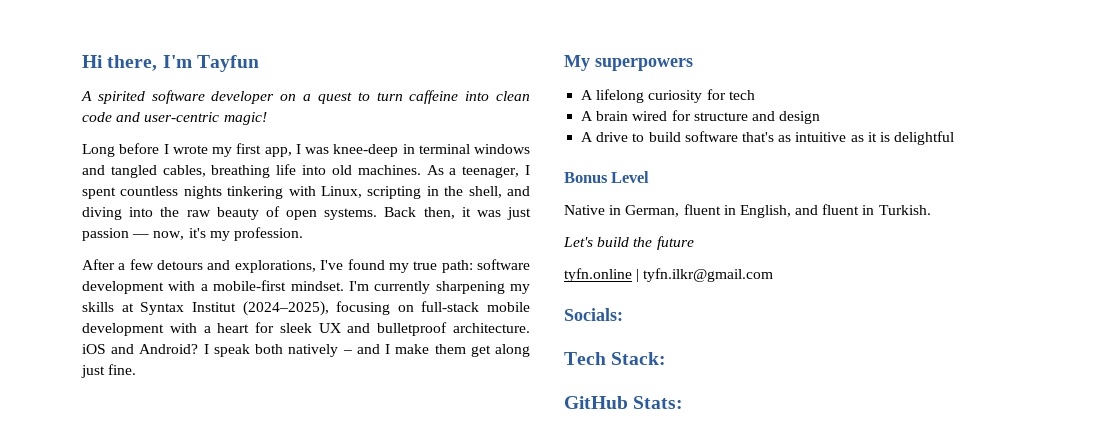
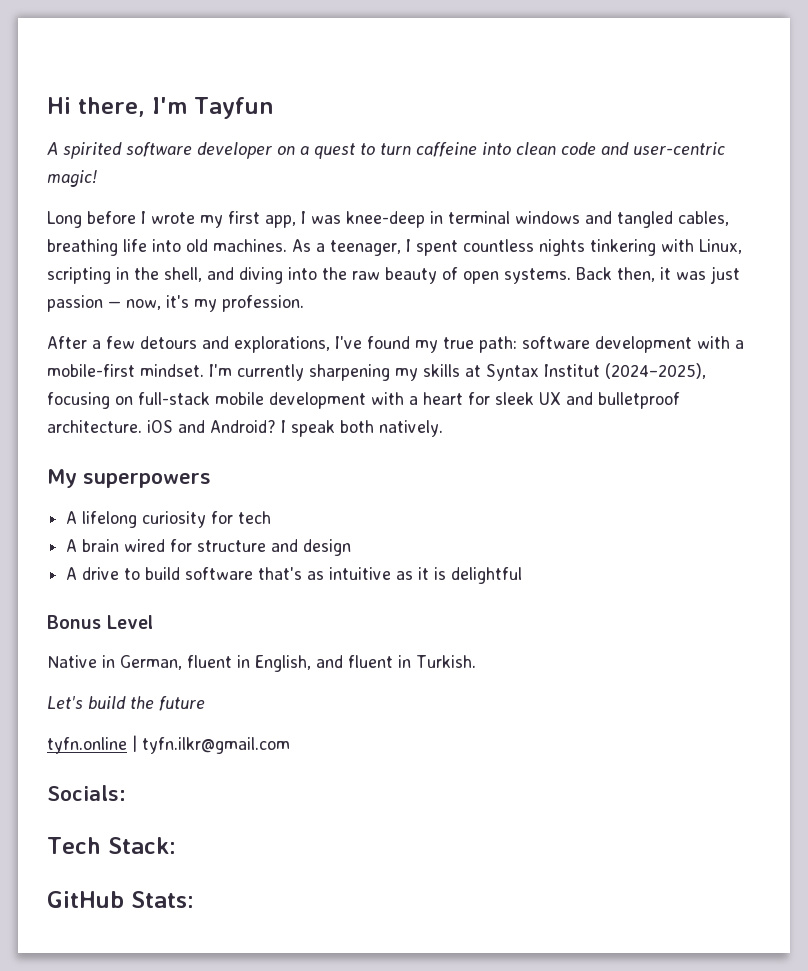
[288,344,530,357] [81,364,137,378] natively – and I make them get along just fine. -> [379,420,443,437] natively.

